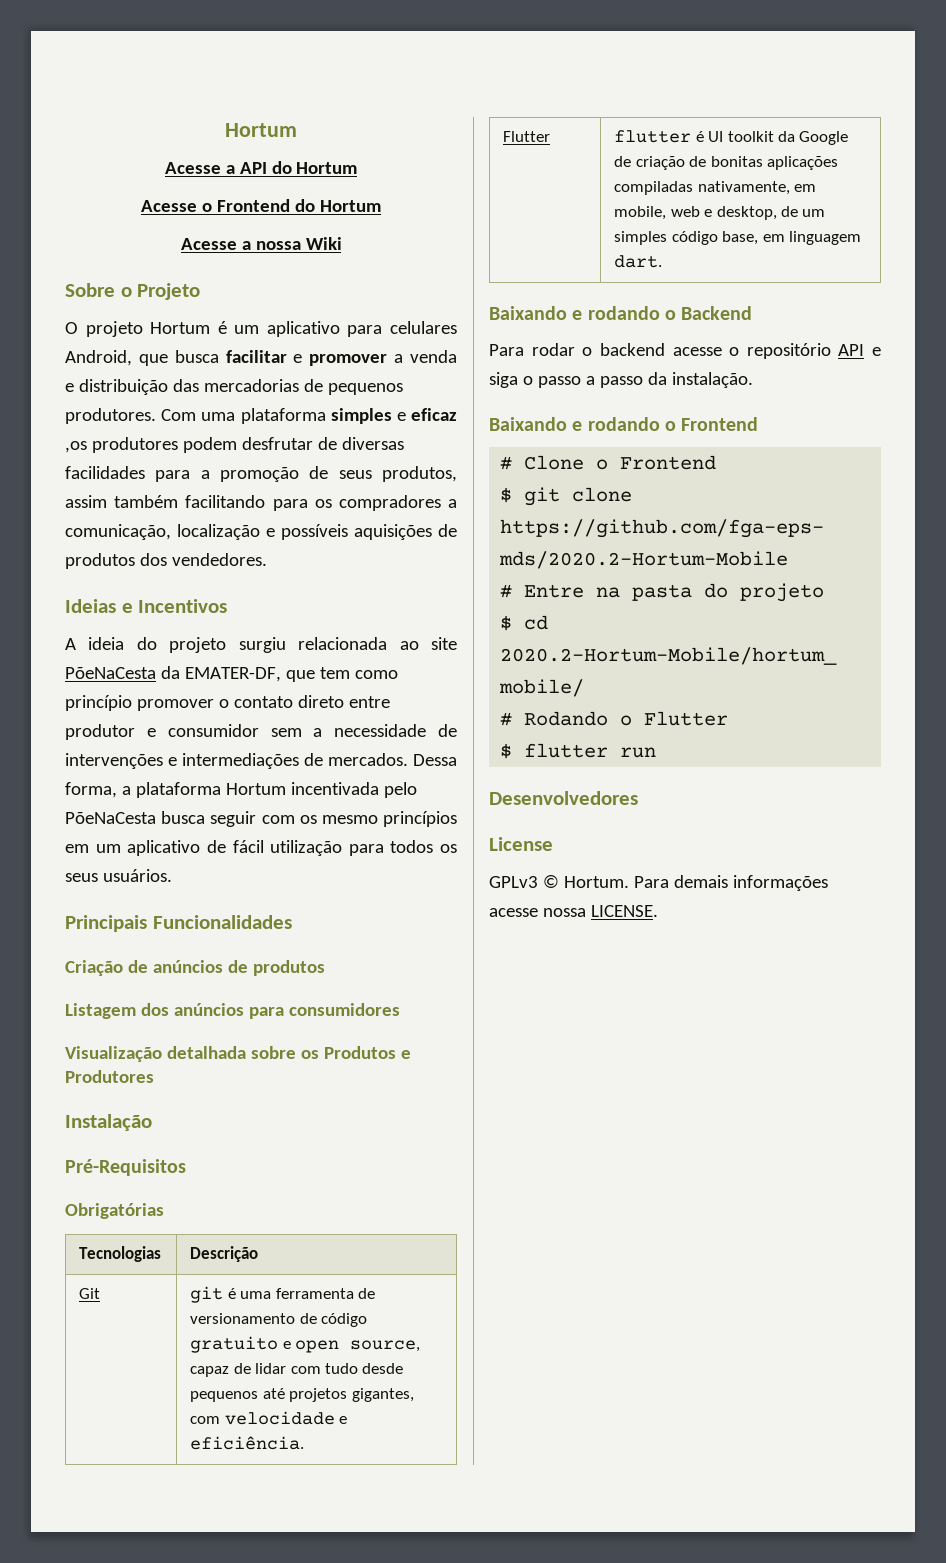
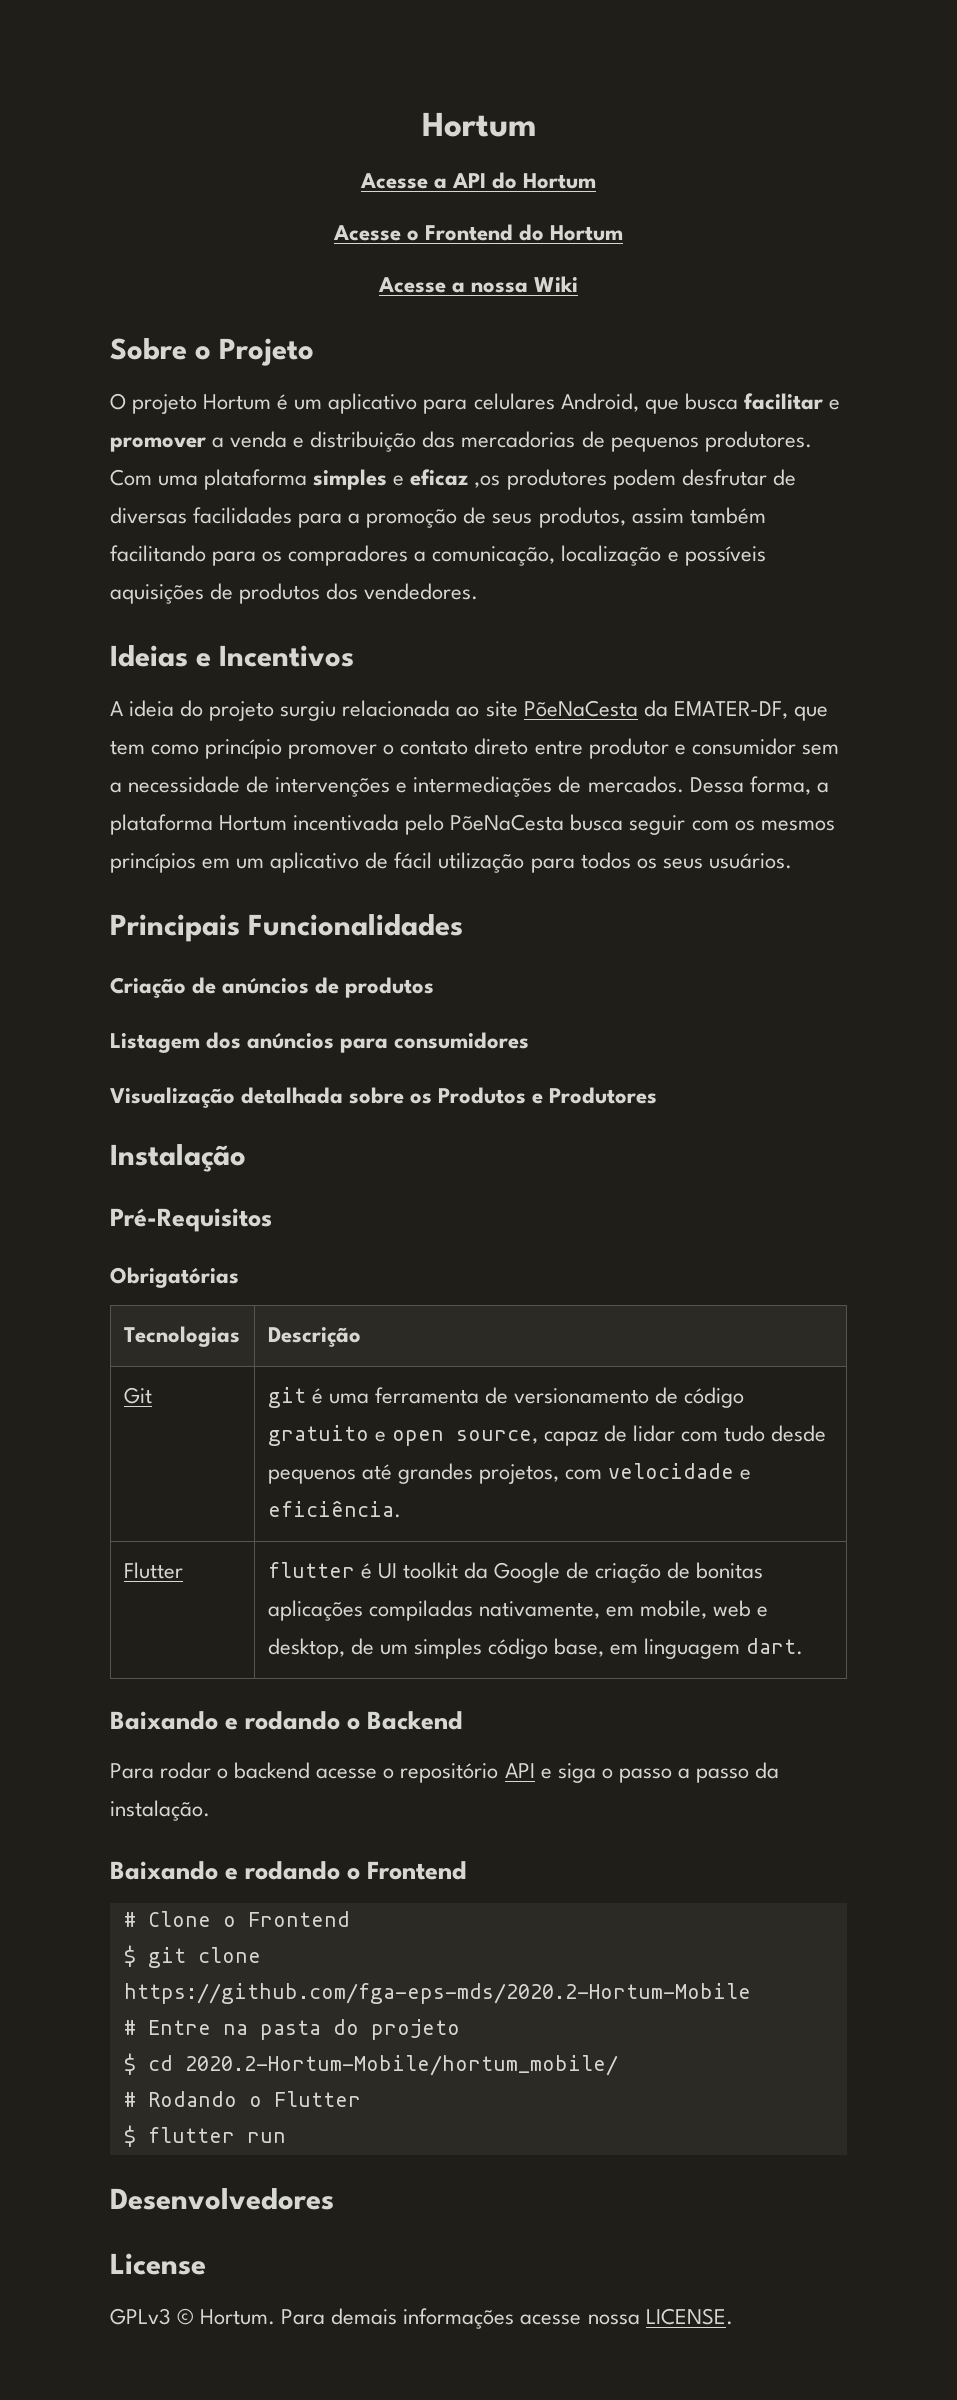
[321,815,378,824] mesmo -> [760,820,835,831] mesmos
[289,1388,414,1402] projetos gigantes, -> [397,1463,559,1484] grandes projetos,

